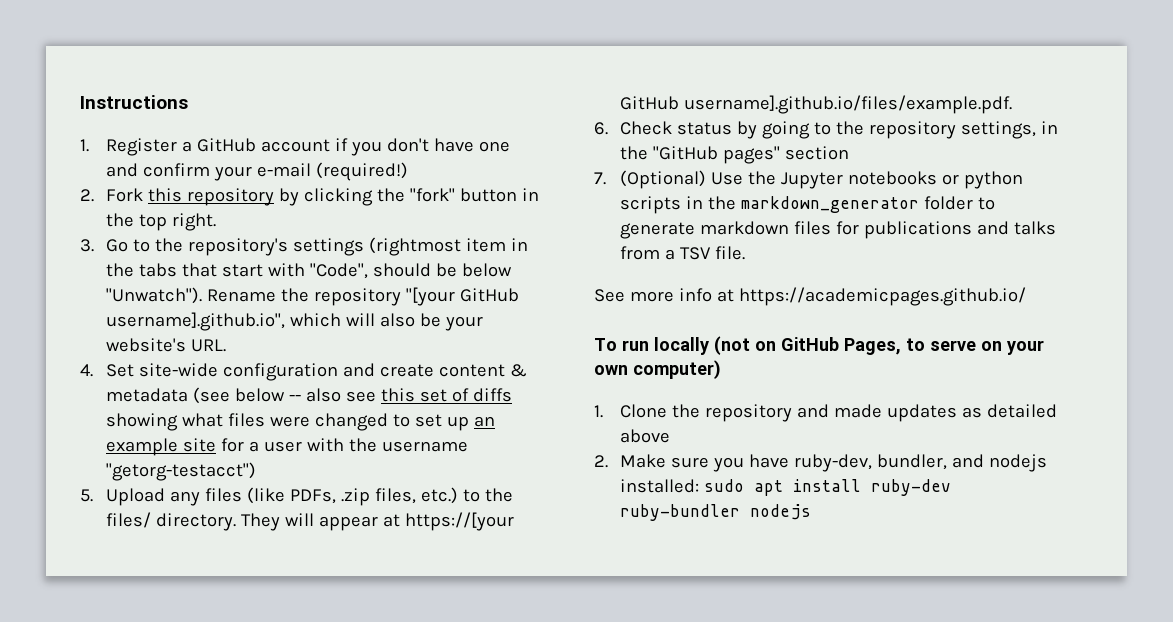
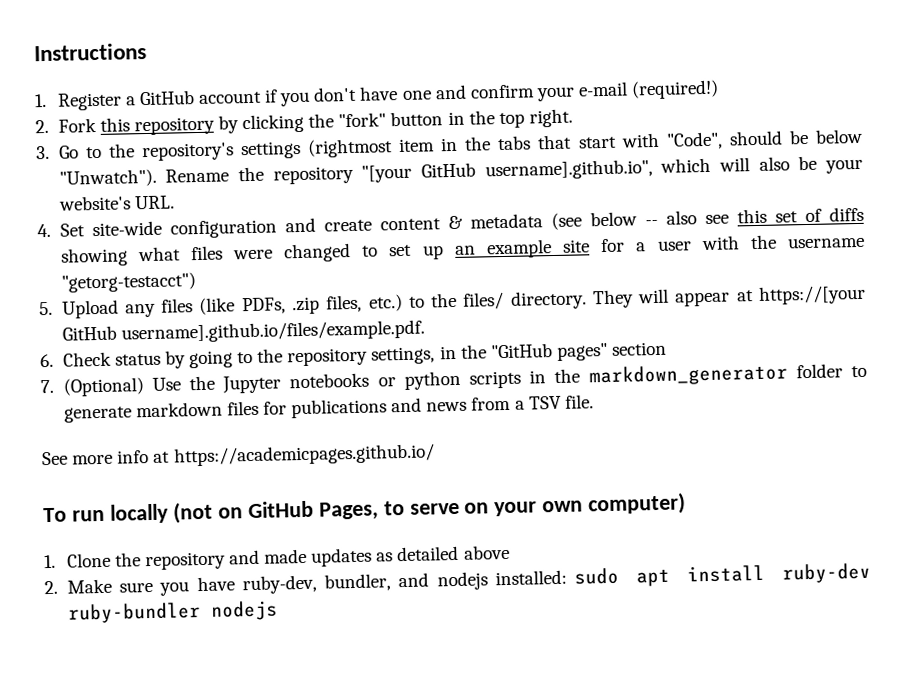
[1013,221,1056,235] talks -> [426,401,468,412] news

